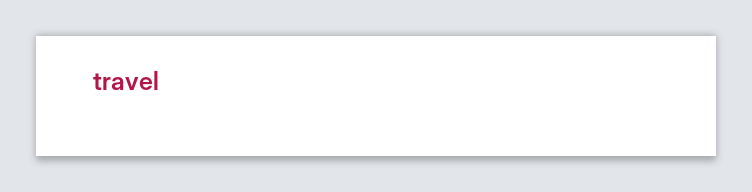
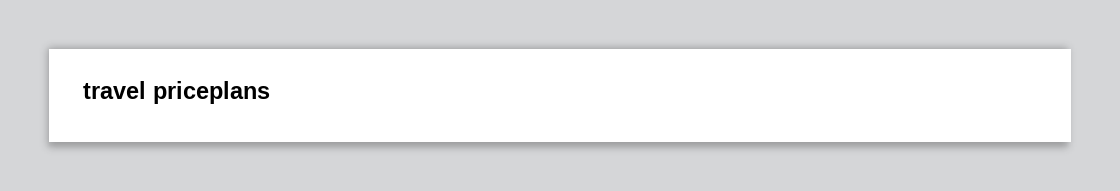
(159, 80) none -> [153,81,270,104] priceplans

